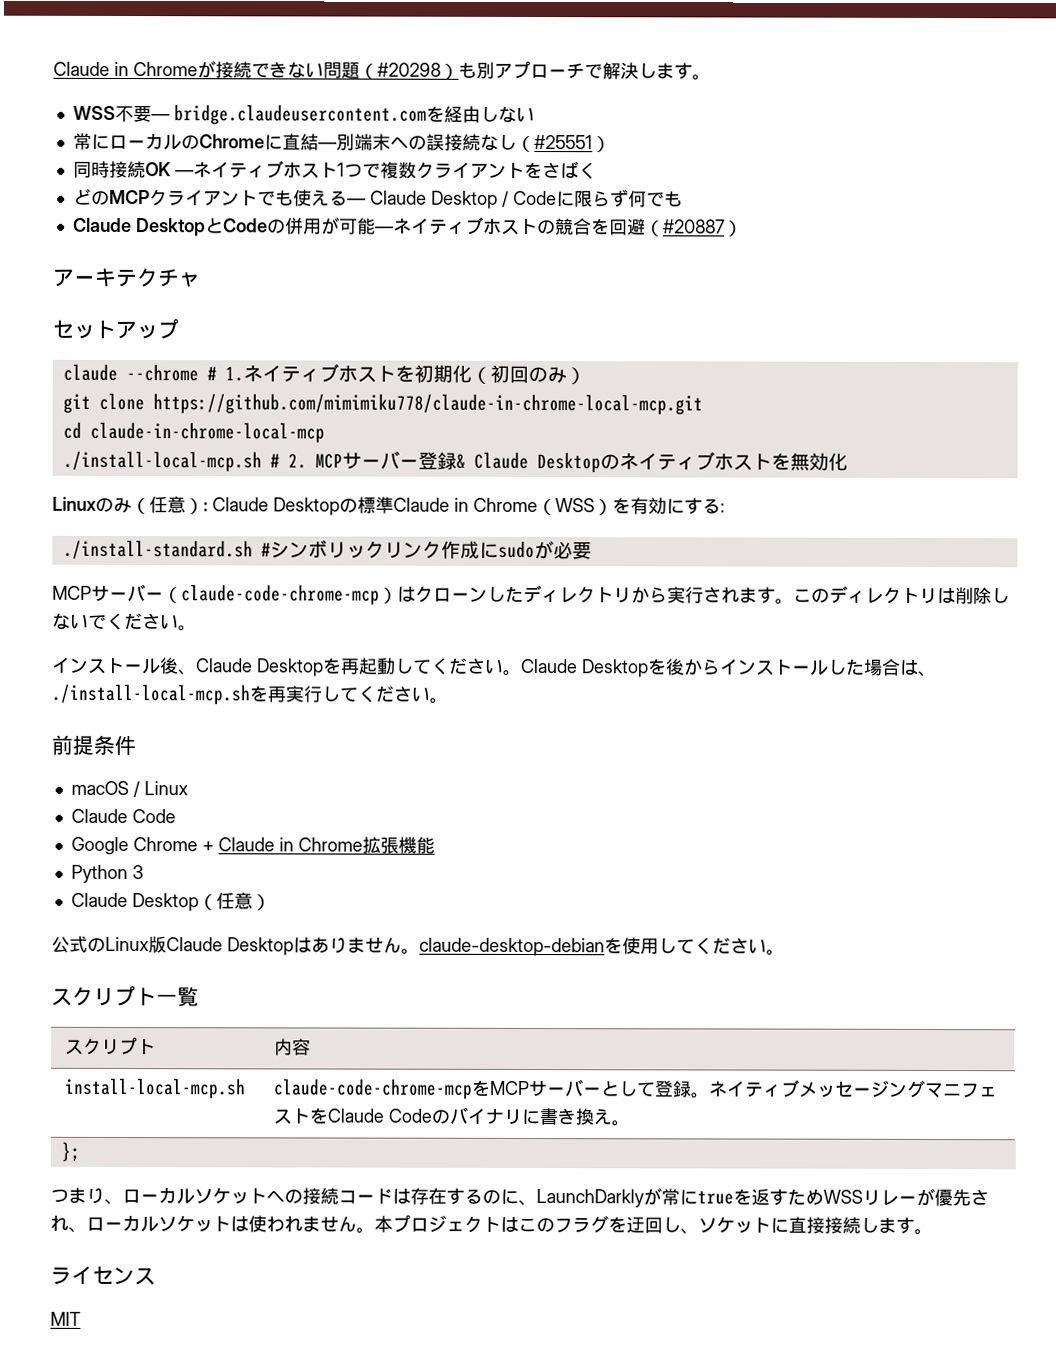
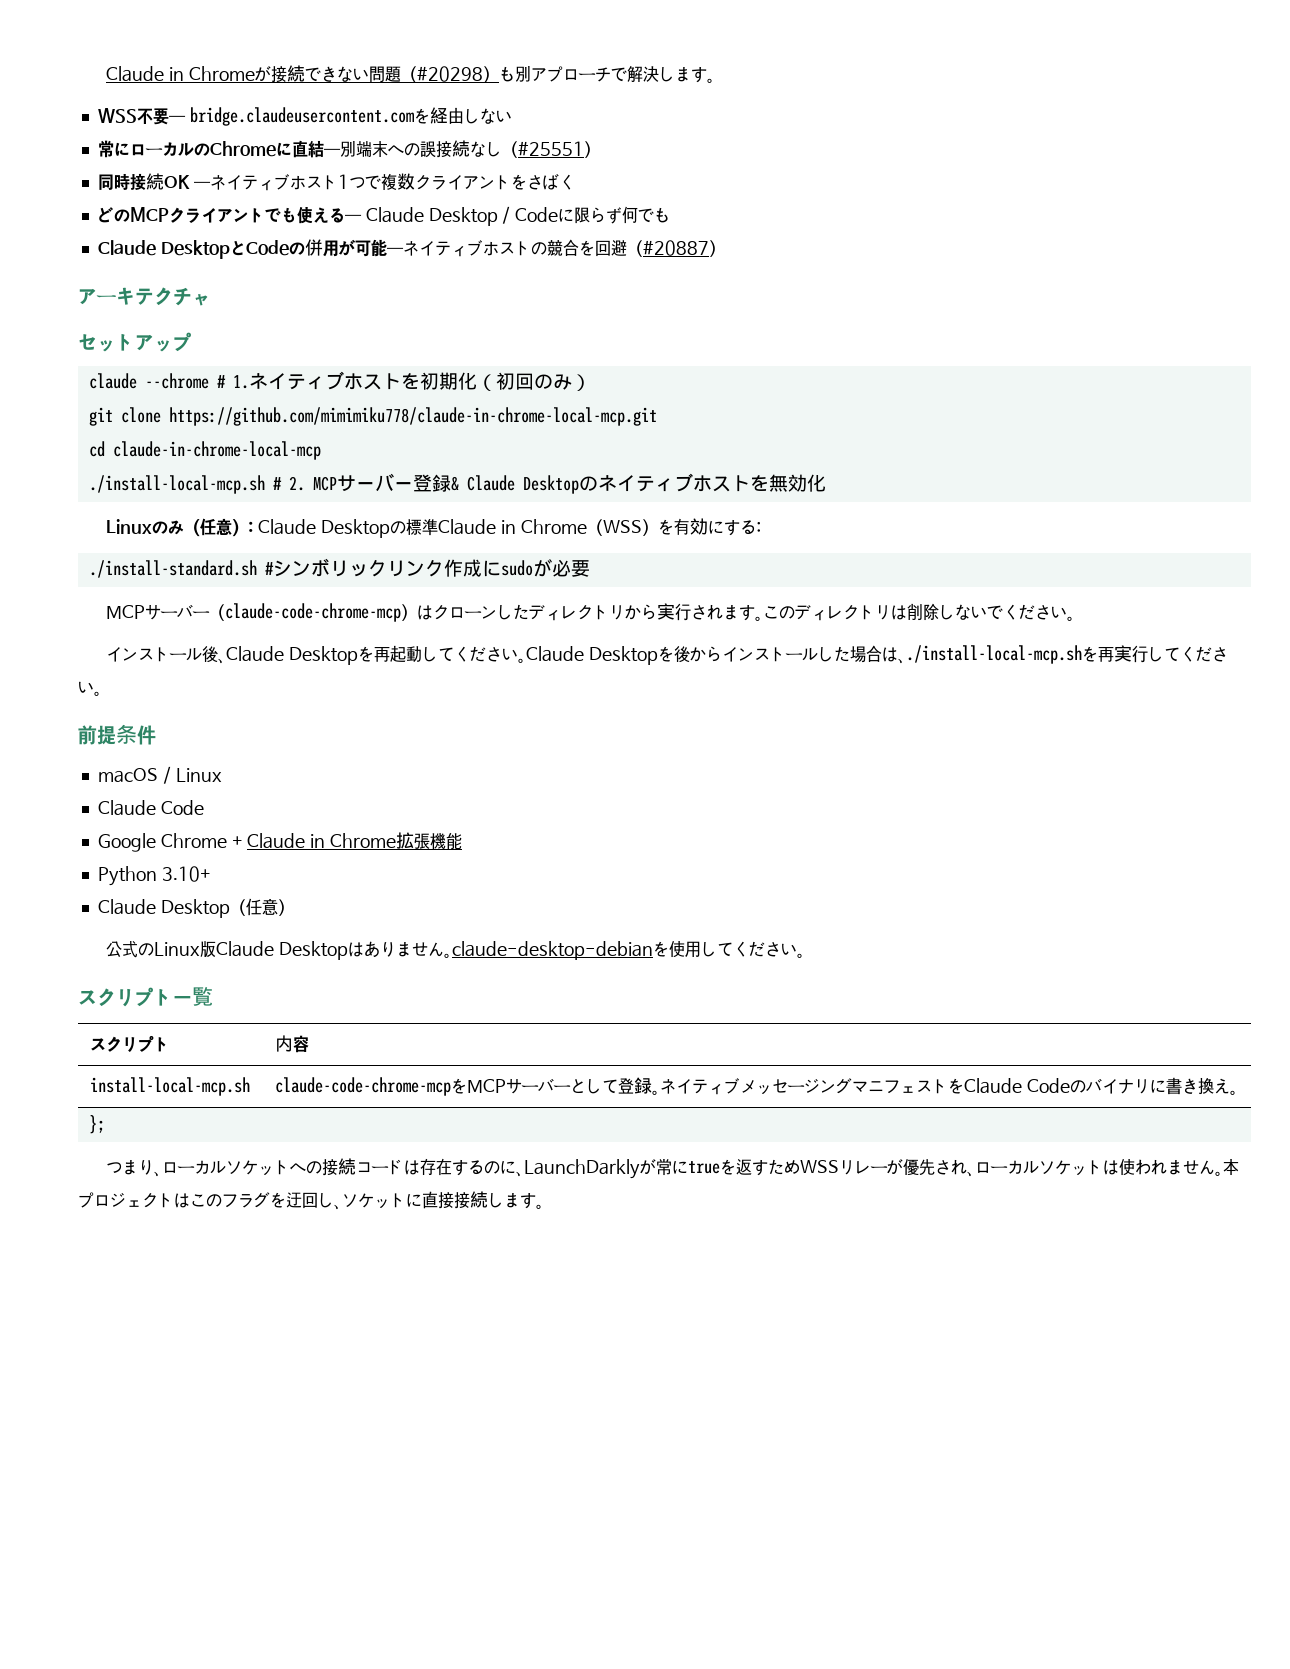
[131,865,144,880] 3 -> [161,866,211,882] 3.10+
[50,1265,156,1286] [50,1311,81,1326] // ライセンス // MIT -> (544, 1206) none

